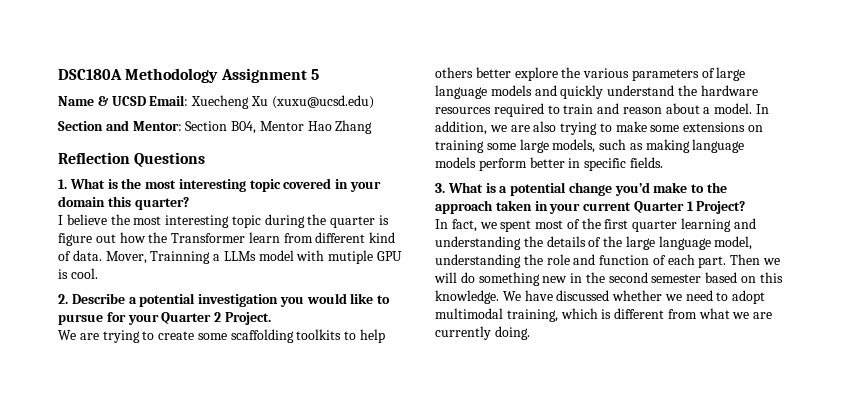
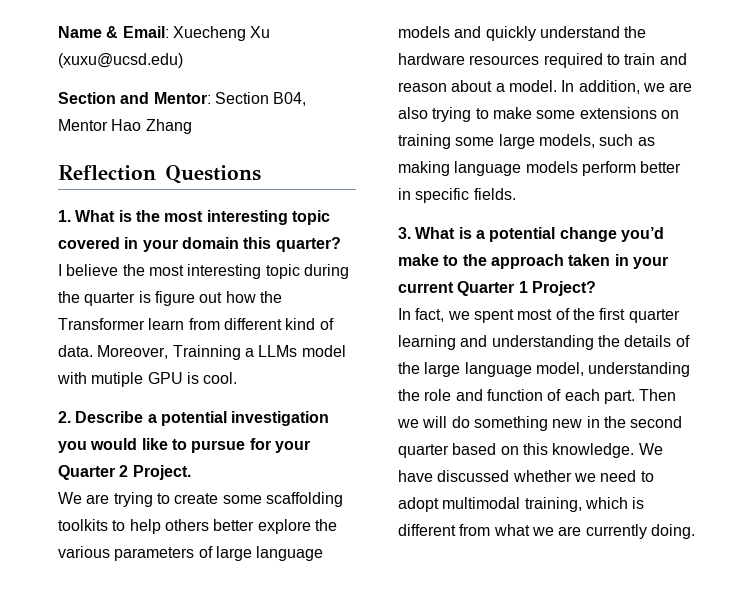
[58,68,319,83] DSC180A Methodology Assignment 5 // -> (58, 32) none
[111,96,146,106] UCSD -> (119, 32) none
[105,251,147,264] Mover, -> [97,345,169,359] Moreover,
[651,274,702,283] semester -> [398,444,449,458] quarter

